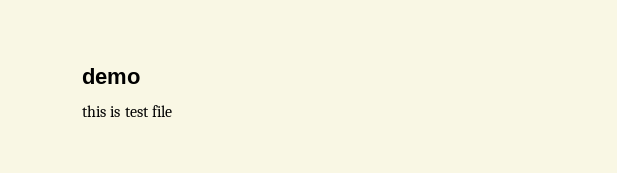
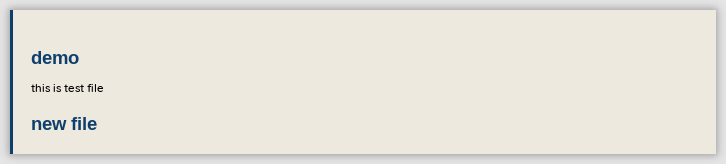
(172, 111) none -> [31,117,97,130] // new file

